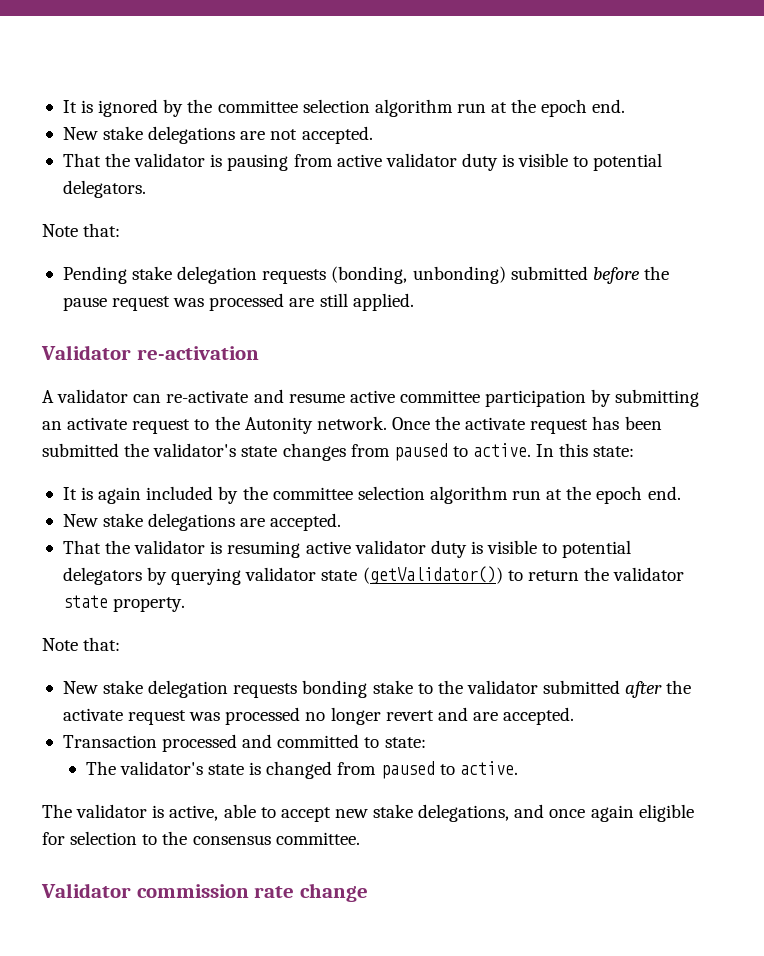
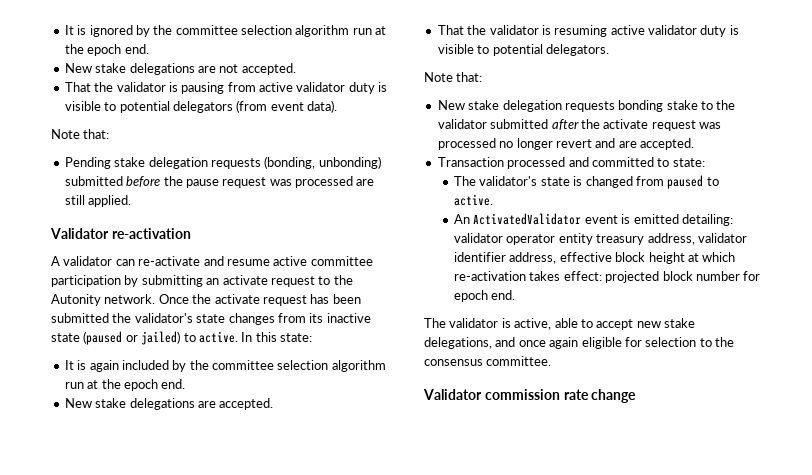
[62,180,146,198] delegators. -> [172,100,337,113] delegators (from event data).
[393,443,448,461] paused -> [309,313,371,323] [51,331,181,345] its inactive state (paused or jailed)
[62,566,685,585] [62,595,186,612] delegators by querying validator state (getValidator()) to return the validator state property. -> [545,44,609,56] delegators.
(518, 768) none -> [454,213,733,226] [454,233,747,245] [454,252,736,264] [454,271,761,283] [454,290,516,302] // An ActivatedValidator event is emitted detailing: validator operator entity treasury address, validator identifier address, effective block height at which re-activation takes effect: projected block number for epoch end.

